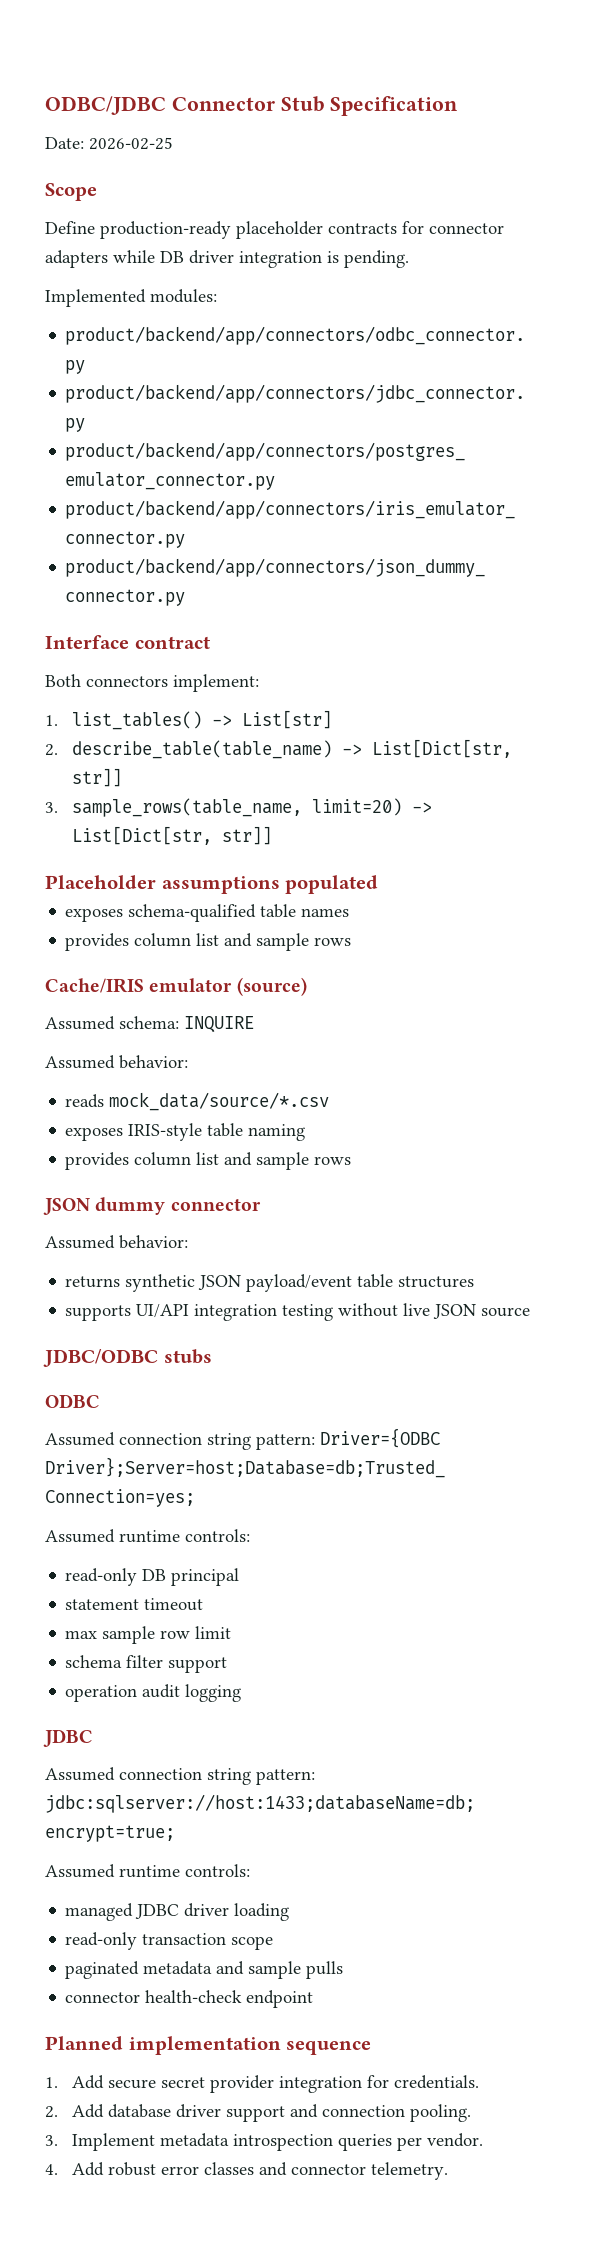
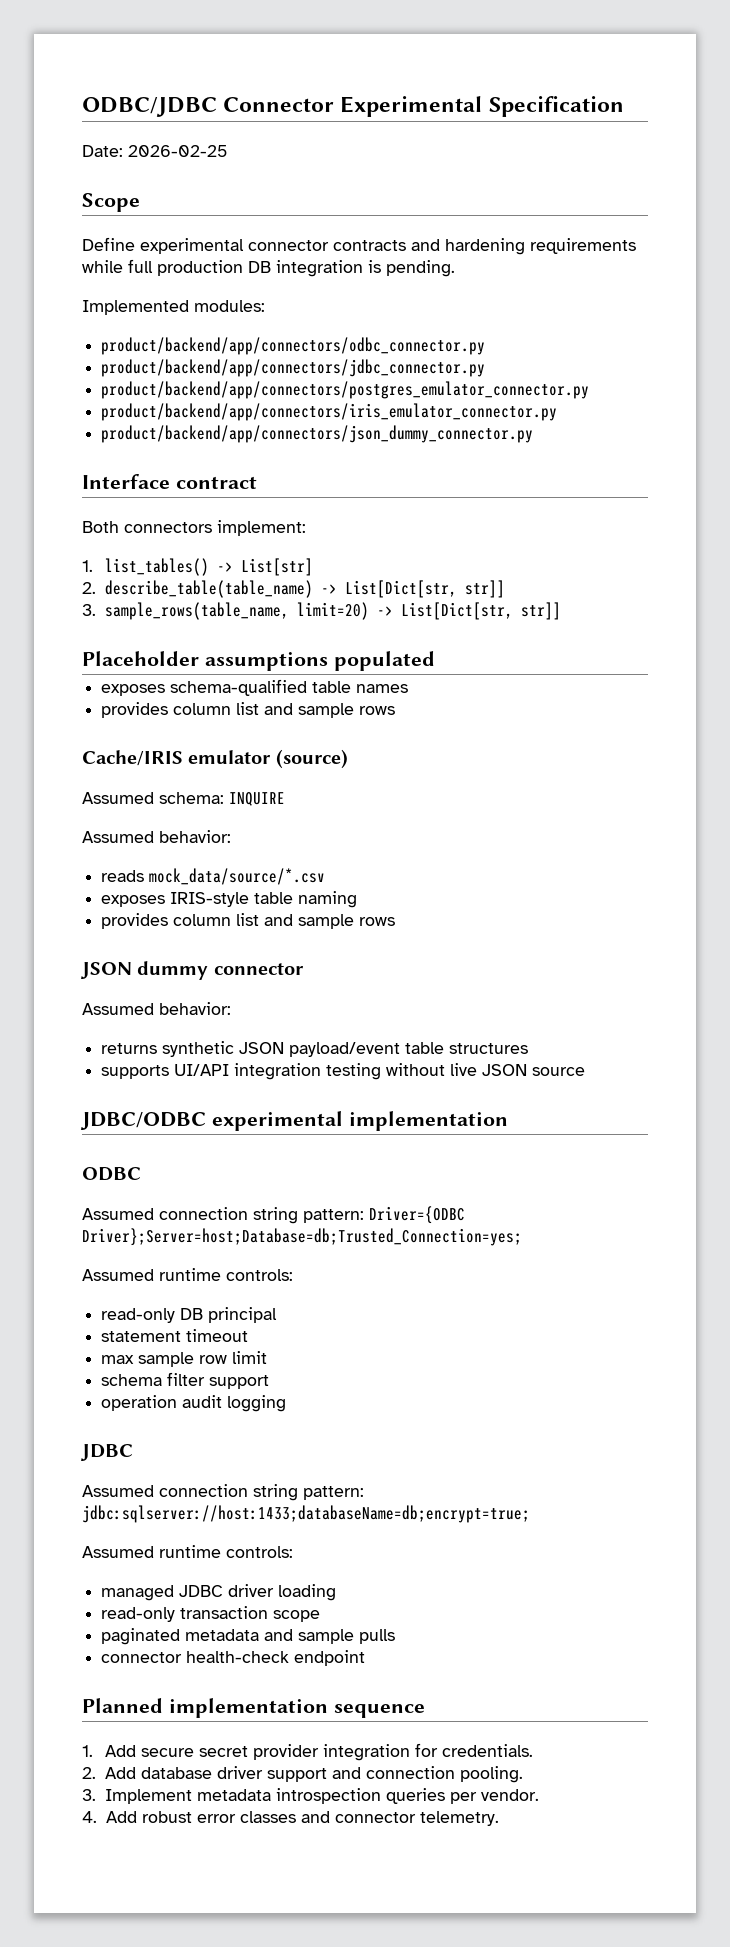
[280,96,325,112] Stub -> [340,96,483,117] Experimental
[100,221,504,239] [45,250,234,268] production-ready placeholder contracts for connector adapters while DB driver -> [140,238,636,255] [82,259,271,276] experimental connector contracts and hardening requirements while full production DB
[163,1349,212,1364] stubs -> [211,1111,508,1131] experimental implementation

